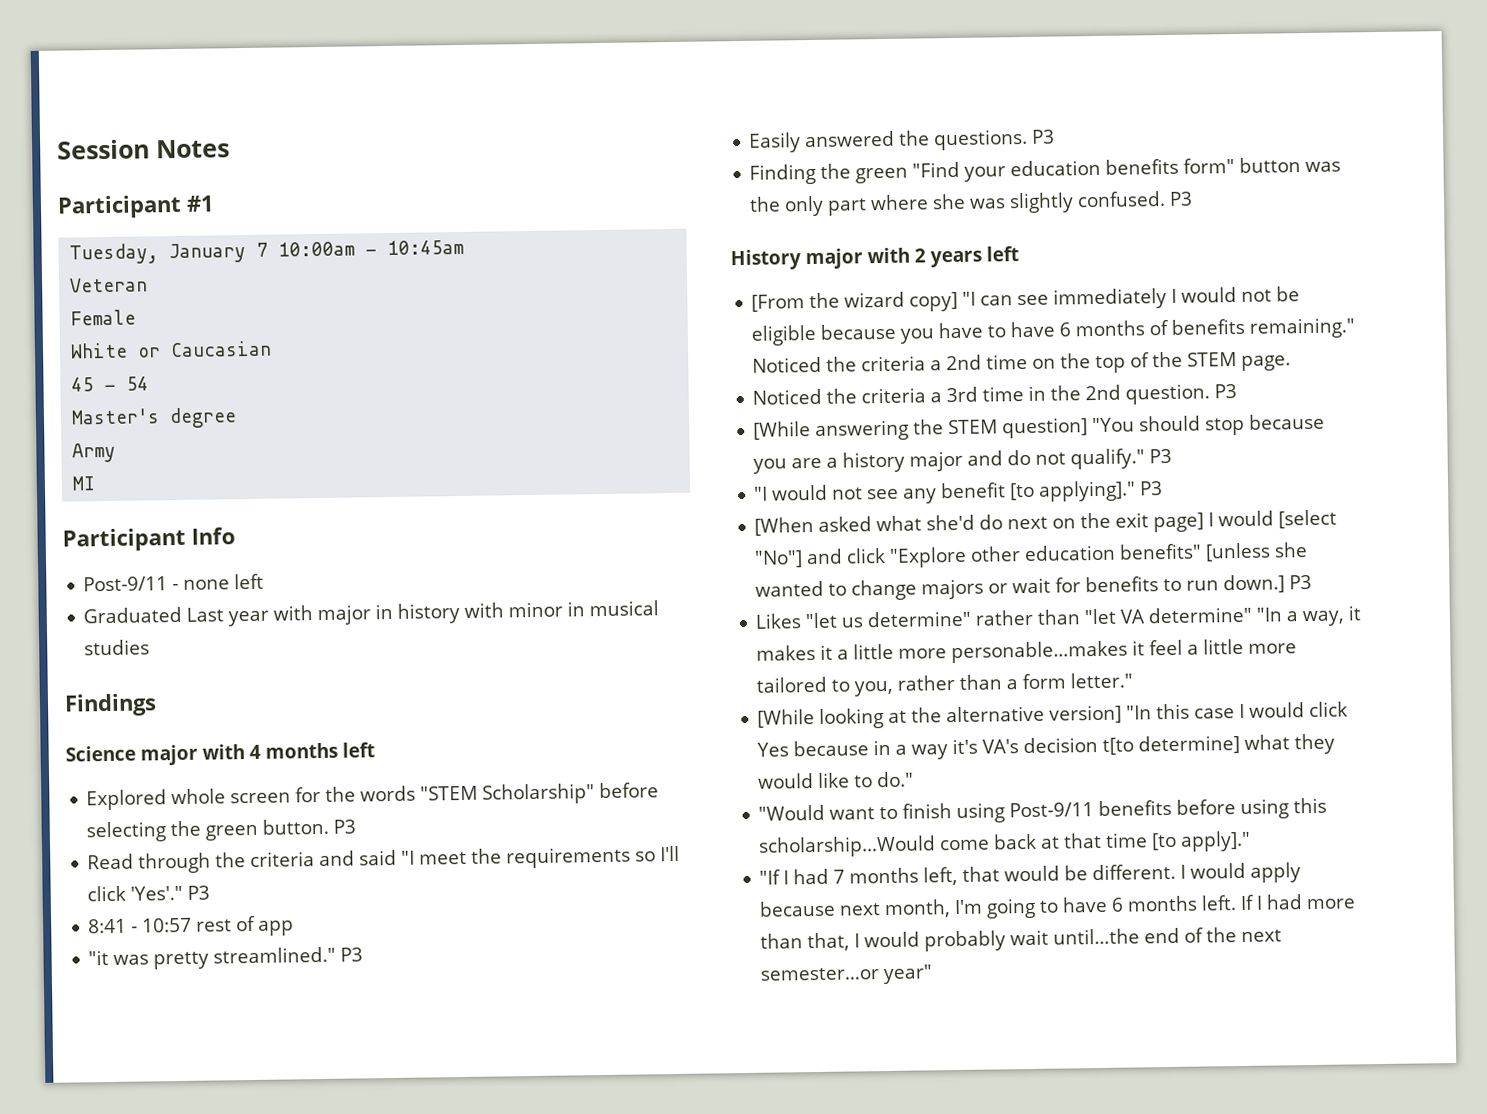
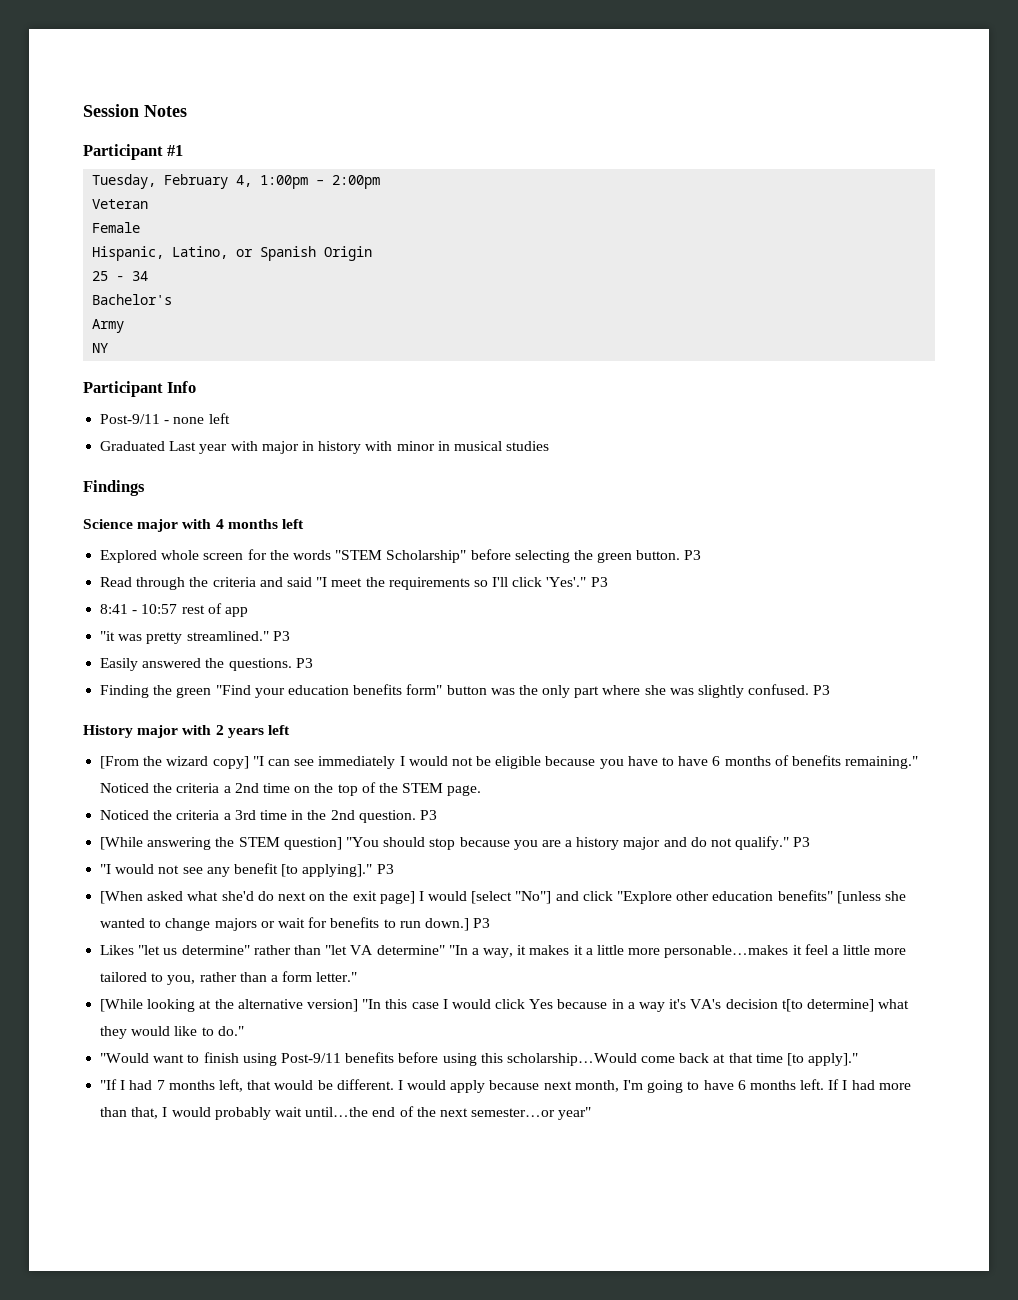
[169,239,465,264] [69,277,149,293] [70,309,137,326] [70,340,273,359] [71,376,150,392] [71,407,238,429] January 7 10:00am - 10:45am // Veteran // Female // White or Caucasian // 45 - 54 // Master's degree -> [164,174,381,189] [92,199,149,209] [92,222,141,233] [92,246,373,261] [92,271,149,281] [92,294,173,305] February 4, 1:00pm – 2:00pm // Veteran // Female // Hispanic, Latino, or Spanish Origin // 25 - 34 // Bachelor's
[72,476,96,491] MI -> [92,343,109,353] NY

